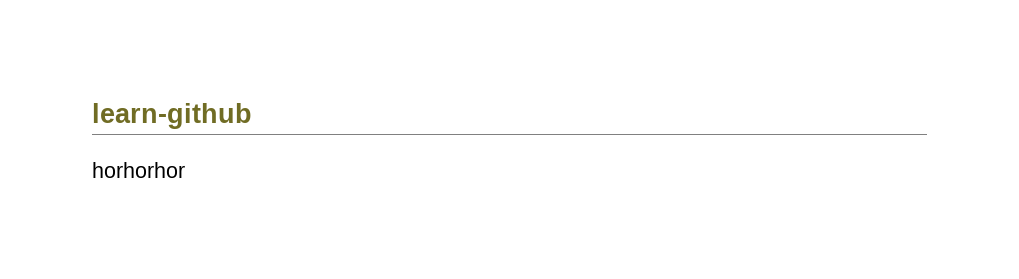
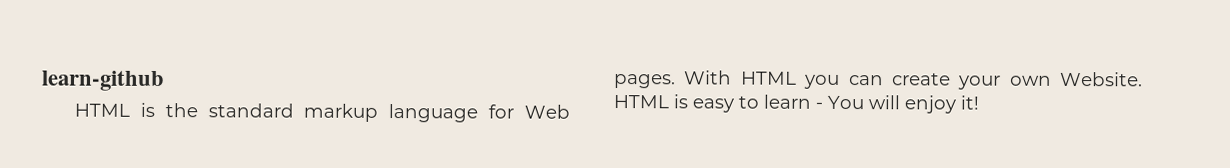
[92,162,185,178] horhorhor -> [74,102,570,123] [613,70,1143,90] [613,94,979,114] HTML is the standard markup language for Web pages. With HTML you can create your own Website. HTML is easy to learn - You will enjoy it!

